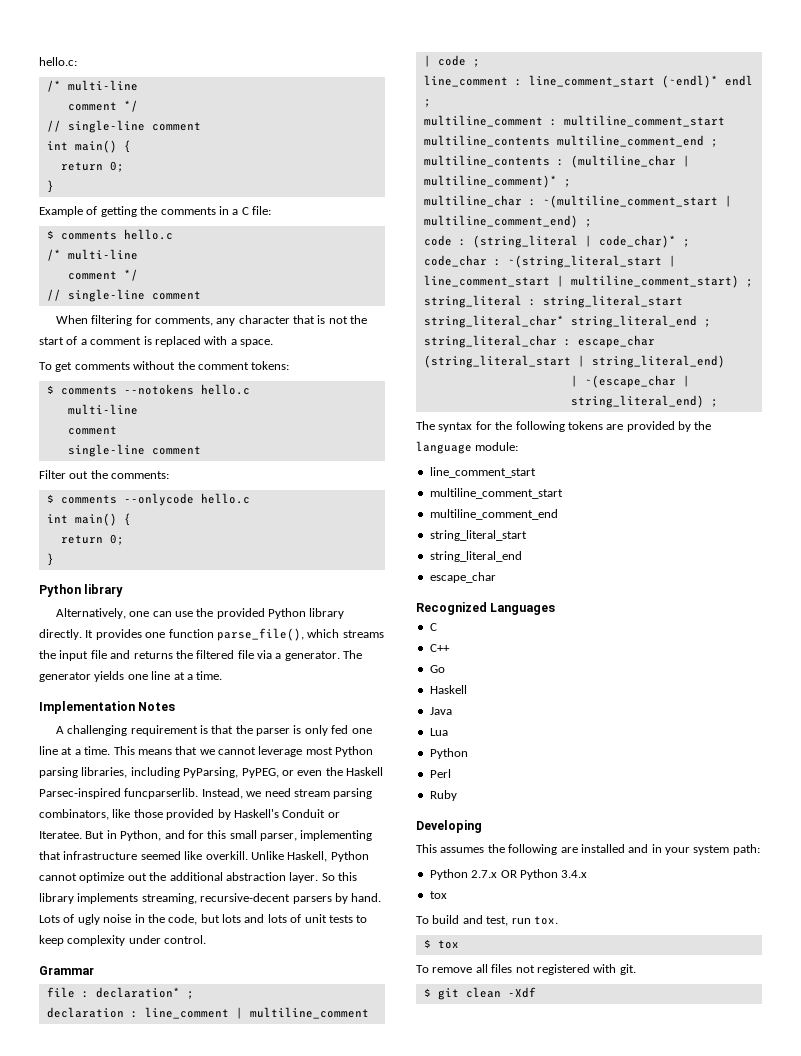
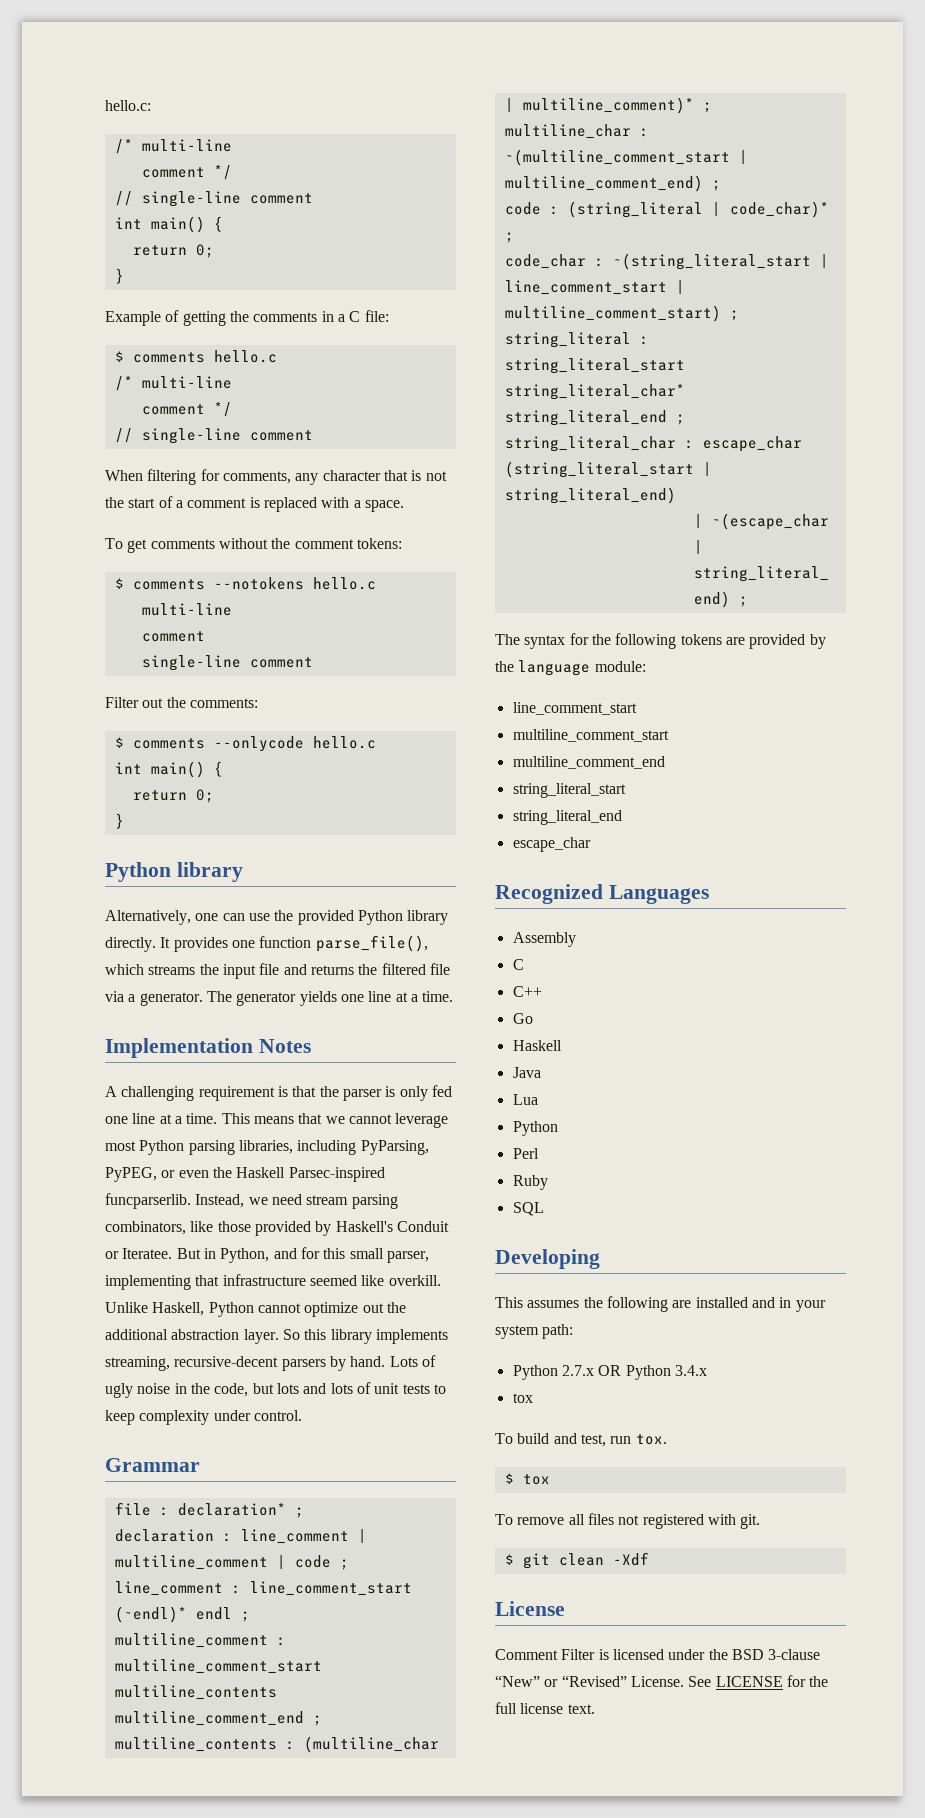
(556, 609) none -> [512,932,576,947] // Assembly
(457, 795) none -> [512,1202,544,1216] // SQL
(536, 992) none -> [495,1601,565,1616] [495,1649,821,1660] [495,1675,829,1687] [495,1702,595,1714] // License // Comment Filter is licensed under the BSD 3-clause “New” or “Revised” License. See LICENSE for the full license text.

